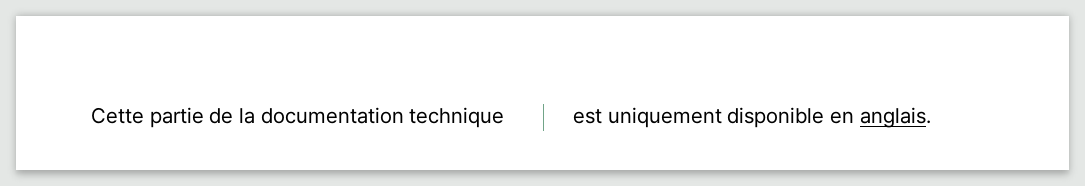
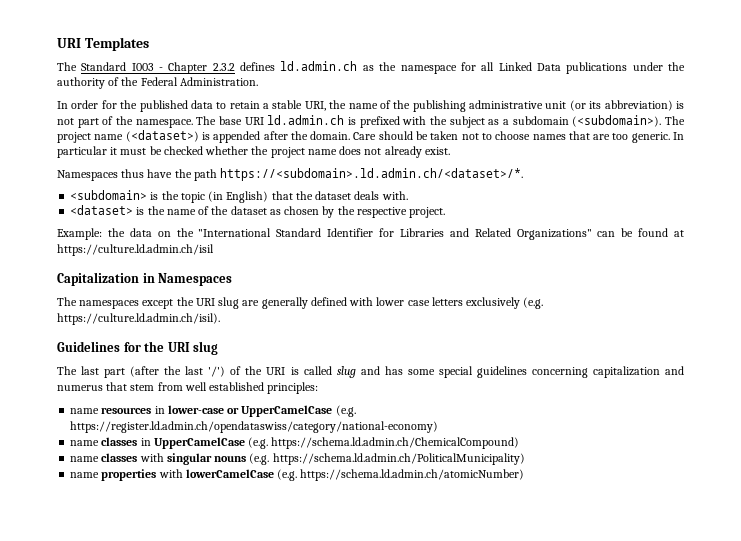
[91,107,931,128] Cette partie de la documentation technique est uniquement disponible en anglais. -> [57,37,149,51] [57,61,686,74] [57,77,258,89] [57,100,685,112] [57,115,685,128] [57,130,684,143] [57,146,450,158] [57,168,524,181] [70,190,408,203] [70,205,446,218] [57,228,684,240] [57,244,214,256] [57,272,233,286] [57,297,544,309] [57,313,220,325] [57,341,219,355] [57,366,684,378] [57,382,319,394] [70,405,356,417] [70,421,439,433] [70,437,520,449] [70,453,525,465] [70,469,525,481] URI Templates // The Standard I003 - Chapter 2.3.2 defines ld.admin.ch as the namespace for all Linked Data publications under the authority of the Federal Administration. // In order for the published data to retain a stable URI, the name of the publishing administrative unit (or its abbreviation) is not part of the namespace. The base URI ld.admin.ch is prefixed with the subject as a subdomain (<subdomain>). The project name (<dataset>) is appended after the domain. Care should be taken not to choose names that are too generic. In particular it must be checked whether the project name does not already exist. // Namespaces thus have the path https://<subdomain>.ld.admin.ch/<dataset>/*. // <subdomain> is the topic (in English) that the dataset deals with. // <dataset> is the name of the dataset as chosen by the respective project. // Example: the data on the "International Standard Identifier for Libraries and Related Organizations" can be found at https://culture.ld.admin.ch/isil // Capitalization in Namespaces // The namespaces except the URI slug are generally defined with lower case letters exclusively (e.g. https://culture.ld.admin.ch/isil). // Guidelines for the URI slug // The last part (after the last '/') of the URI is called slug and has some special guidelines concerning capitalization and numerus that stem from well established principles: // name resources in lower-case or UpperCamelCase (e.g. https://register.ld.admin.ch/opendataswiss/category/national-economy) // name classes in UpperCamelCase (e.g. https://schema.ld.admin.ch/ChemicalCompound) // name classes with singular nouns (e.g. https://schema.ld.admin.ch/PoliticalMunicipality) // name properties with lowerCamelCase (e.g. https://schema.ld.admin.ch/atomicNumber)

